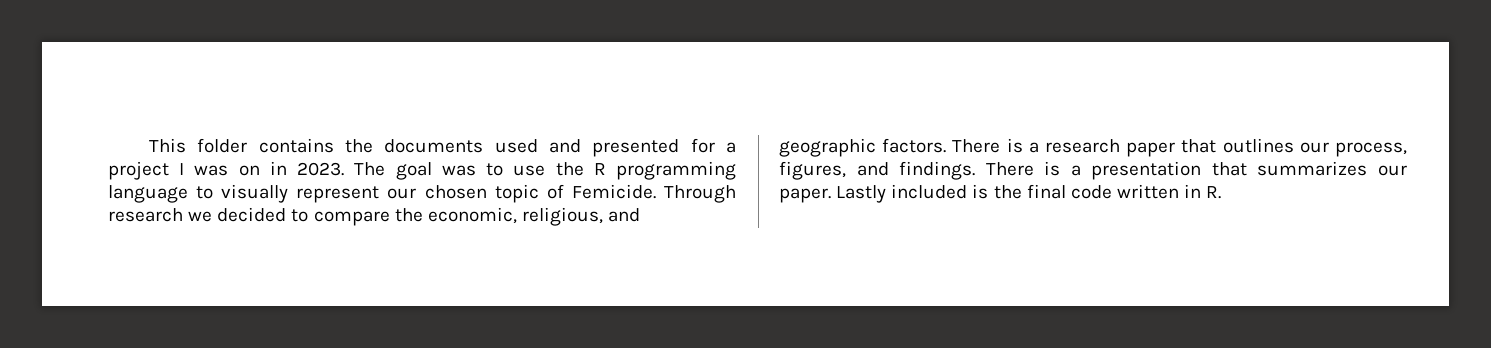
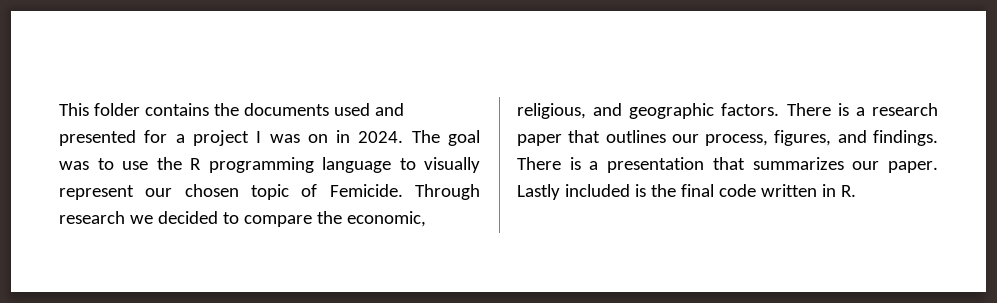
[297,162,345,176] 2023. -> [358,131,404,143] 2024.

